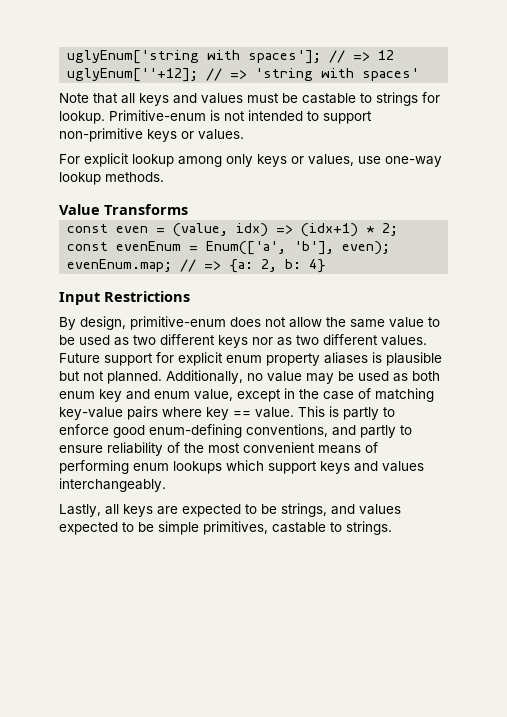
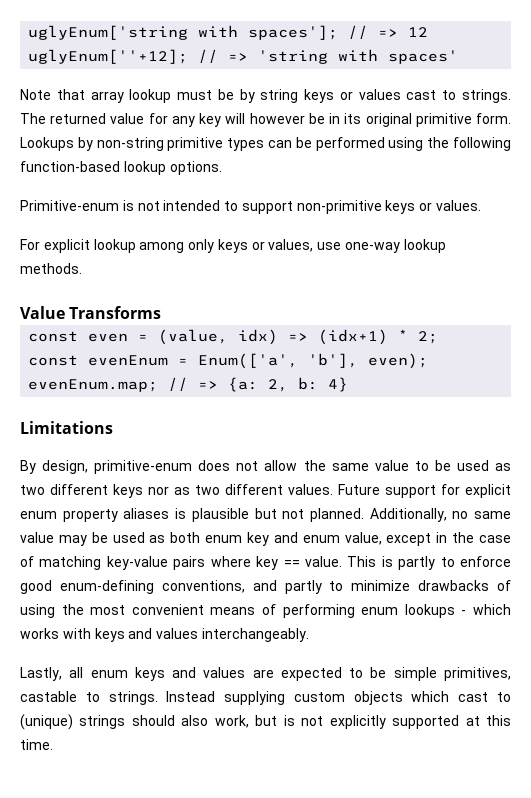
[121,92,440,106] [59,111,105,124] all keys and values must be castable to strings for lookup. -> [90,89,512,103] [20,113,511,127] [20,137,512,151] [20,161,222,175] array lookup must be by string keys or values cast to strings. The returned value for any key will however be in its original primitive form. Lookups by non-string primitive types can be performed using the following function-based lookup options. //
[59,291,190,305] Input Restrictions -> [20,421,113,434] Limitations
(263, 377) none -> [473,511,511,519] same
[59,442,180,456] ensure reliability of -> [351,580,511,591] [20,604,55,618] minimize drawbacks of using
[226,460,317,474] which support -> [461,604,512,615] [20,628,91,639] - which works with
[123,503,401,517] keys are expected to be strings, and values -> [90,667,274,681] enum keys and values are
(392, 528) none -> [166,691,511,705] [20,714,511,730] [20,739,53,750] Instead supplying custom objects which cast to (unique) strings should also work, but is not explicitly supported at this time.

